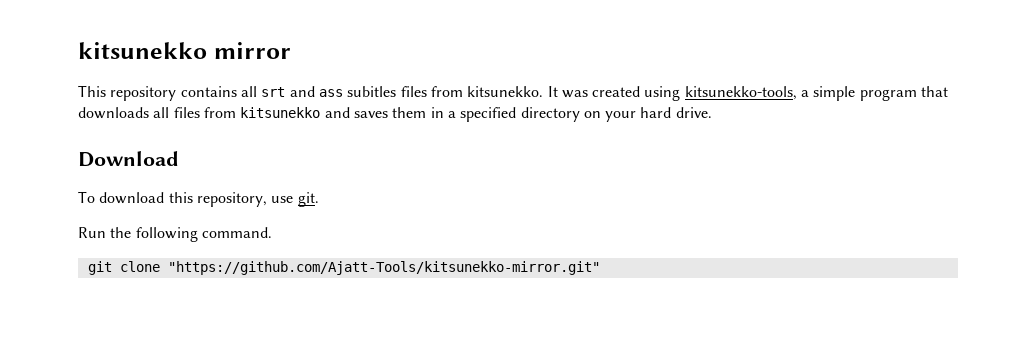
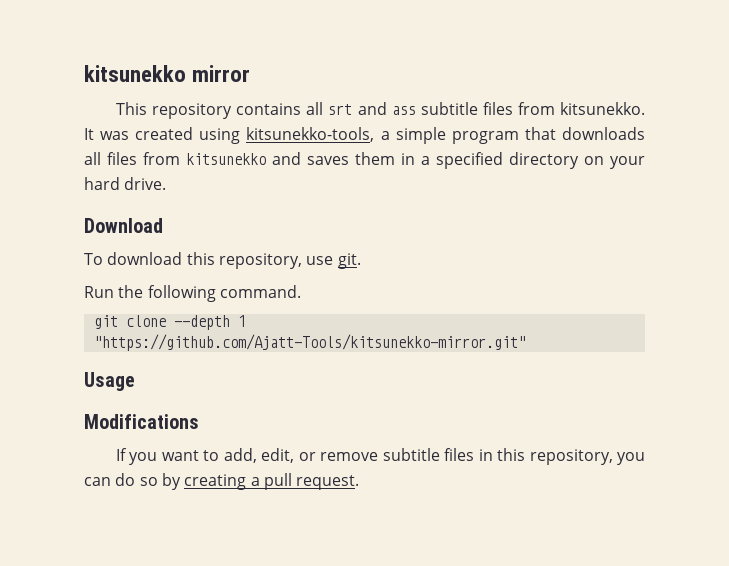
[347,86,397,97] subitles -> [420,102,478,115] subtitle
(160, 266) none -> [173,315,246,330] --depth 1
(600, 268) none -> [84,372,135,391] [84,414,199,429] [116,448,646,465] [84,473,360,490] // Usage // Modifications // If you want to add, edit, or remove subtitle files in this repository, you can do so by creating a pull request.

